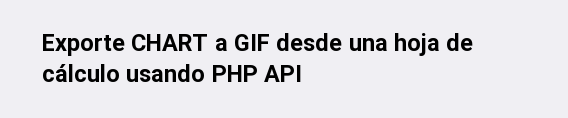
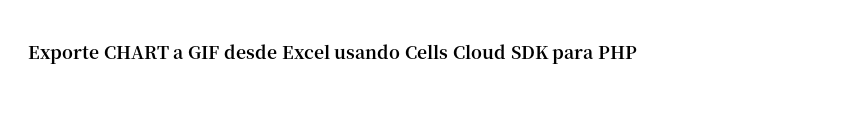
[348,33,474,56] [42,64,303,82] una hoja de cálculo usando PHP API -> [281,44,637,64] Excel usando Cells Cloud SDK para PHP

